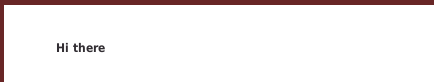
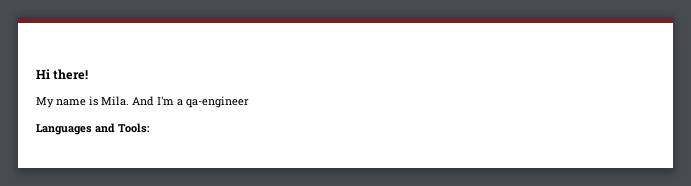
[73,42,105,53] there -> [53,69,89,80] [36,96,249,108] [36,123,150,135] there! // My name is Mila. And I'm a qa-engineer // Languages and Tools:

